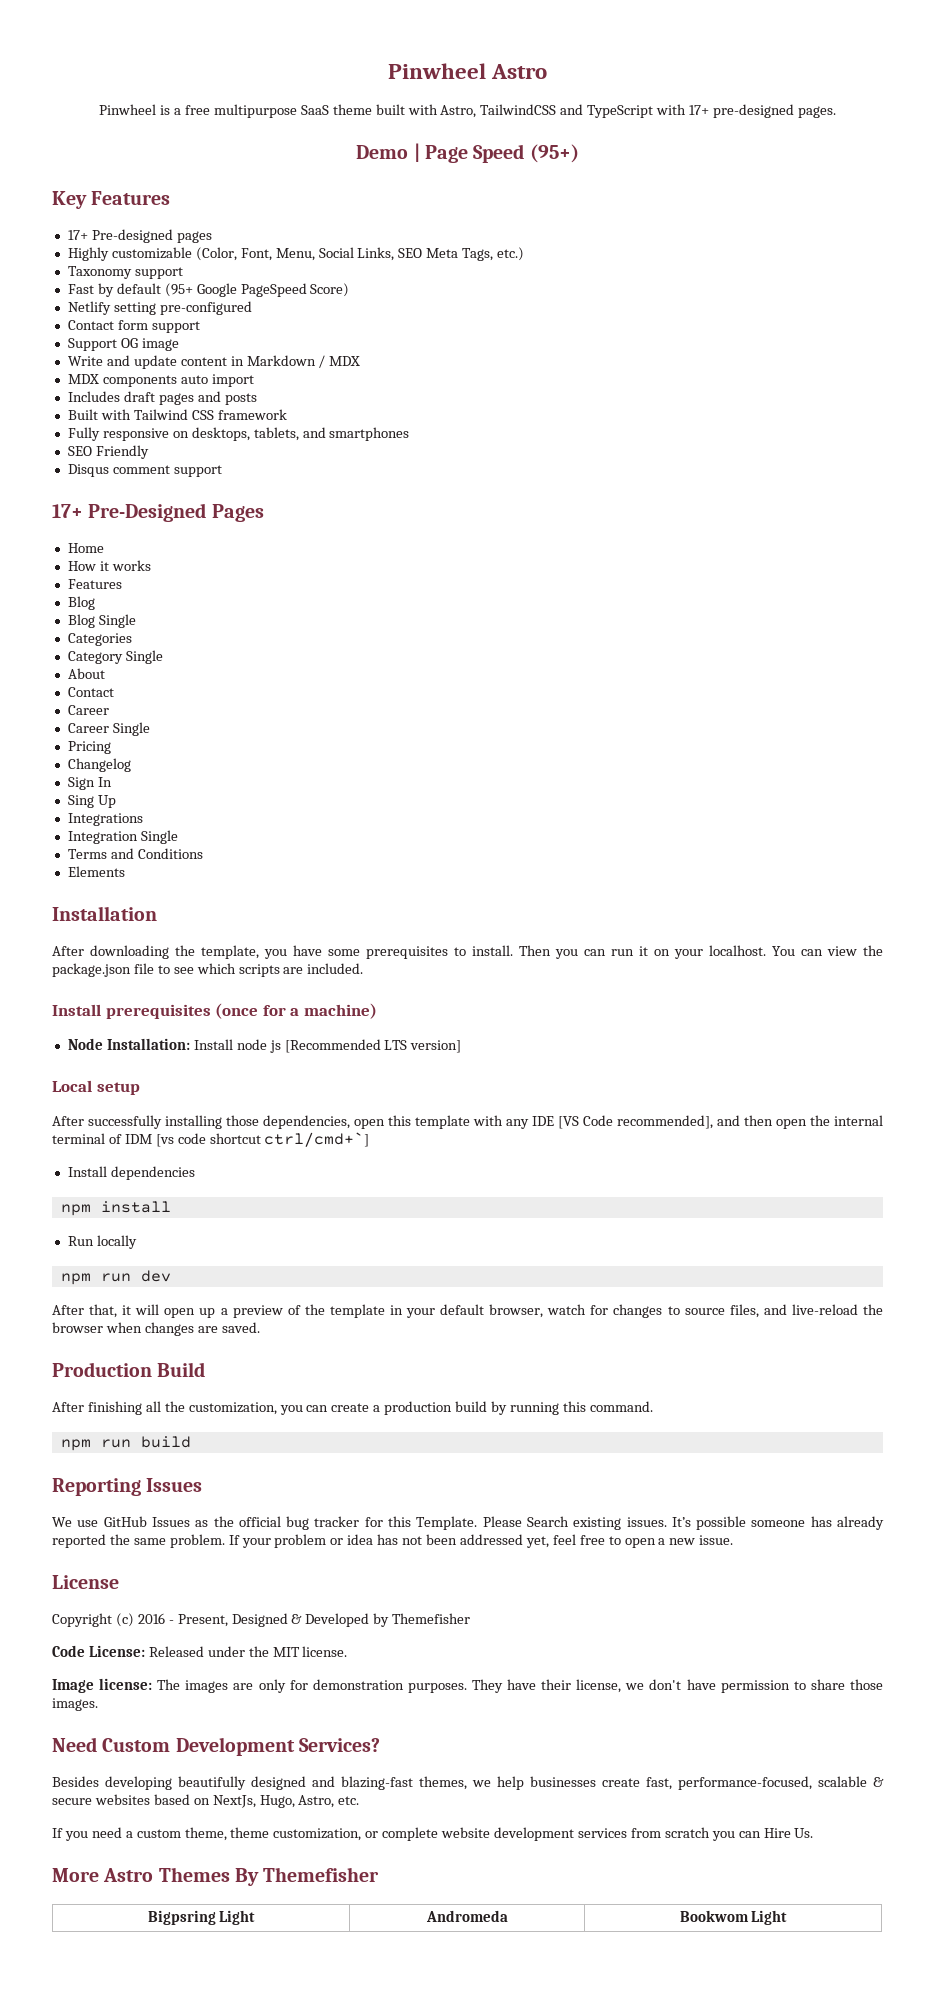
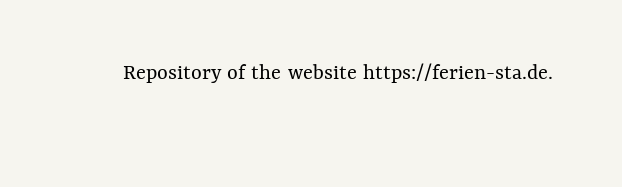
[387,63,548,79] [99,104,836,118] [356,143,579,163] [52,191,171,209] [67,229,212,243] [67,247,525,261] [67,266,183,279] [67,283,350,297] [67,301,252,315] [67,320,200,333] [67,338,179,351] [67,355,361,369] [67,374,254,387] [67,391,257,405] [67,409,287,420] [67,427,410,441] [67,445,149,459] [67,464,222,477] [52,503,264,522] [67,543,104,553] [67,560,151,571] [67,579,122,589] [67,596,95,610] [67,614,136,628] [67,633,132,646] [67,650,163,664] [67,668,105,679] [67,687,114,697] [67,705,109,715] [67,722,150,736] [67,741,111,754] [67,758,131,772] [67,777,112,790] [67,795,116,808] [67,813,143,826] [67,830,178,844] [67,848,203,859] [67,866,125,877] [52,906,157,921] [52,945,883,959] [52,963,364,977] [52,1003,377,1019] [67,1038,462,1053] [52,1080,140,1095] [52,1115,883,1129] [52,1132,370,1147] [67,1166,195,1180] [60,1201,171,1216] [67,1235,137,1249] [60,1270,171,1285] [52,1304,883,1318] [52,1322,260,1336] [52,1362,206,1377] [52,1401,653,1415] [60,1436,191,1451] [52,1478,203,1496] [52,1516,884,1530] [52,1534,734,1548] [52,1575,119,1589] [52,1613,471,1627] [52,1645,348,1657] [52,1678,883,1693] [52,1698,98,1711] [52,1737,380,1756] [52,1776,884,1790] [52,1794,360,1808] [52,1827,814,1841] [52,1867,380,1886] [147,1910,256,1925] [425,1910,508,1922] [679,1910,788,1925] Pinwheel Astro // Pinwheel is a free multipurpose SaaS theme built with Astro, TailwindCSS and TypeScript with 17+ pre-designed pages. // Demo | Page Speed (95+) // Key Features // 17+ Pre-designed pages // Highly customizable (Color, Font, Menu, Social Links, SEO Meta Tags, etc.) // Taxonomy support // Fast by default (95+ Google PageSpeed Score) // Netlify setting pre-configured // Contact form support // Support OG image // Write and update content in Markdown / MDX // MDX components auto import // Includes draft pages and posts // Built with Tailwind CSS framework // Fully responsive on desktops, tablets, and smartphones // SEO Friendly // Disqus comment support // 17+ Pre-Designed Pages // Home // How it works // Features // Blog // Blog Single // Categories // Category Single // About // Contact // Career // Career Single // Pricing // Changelog // Sign In // Sing Up // Integrations // Integration Single // Terms and Conditions // Elements // Installation // After downloading the template, you have some prerequisites to install. Then you can run it on your localhost. You can view the package.json file to see which scripts are included. // Install prerequisites (once for a machine) // Node Installation: Install node js [Recommended LTS version] // Local setup // After successfully installing those dependencies, open this template with any IDE [VS Code recommended], and then open the internal terminal of IDM [vs code shortcut ctrl/cmd+`] // Install dependencies // npm install // Run locally // npm run dev // After that, it will open up a preview of the template in your default browser, watch for changes to source files, and live-reload the browser when changes are saved. // Production Build // After finishing all the customization, you can create a production build by running this command. // npm run build // Reporting Issues // We use GitHub Issues as the official bug tracker for this Template. Please Search existing issues. It’s possible someone has already reported the same problem. If your problem or idea has not been addressed yet, feel free to open a new issue. // License // Copyright (c) 2016 - Present, Designed & Developed by Themefisher // Code License: Released under the MIT license. // Image license: The images are only for demonstration purposes. They have their license, we don't have permission to share those images. // Need Custom Development Services? // Besides developing beautifully designed and blazing-fast themes, we help businesses create fast, performance-focused, scalable & secure websites based on NextJs, Hugo, Astro, etc. // If you need a custom theme, theme customization, or complete website development services from scratch you can Hire Us. // More Astro Themes By Themefisher // Bigpsring Light | Andromeda | Bookwom Light -> [123,63,553,83] Repository of the website https://ferien-sta.de.

